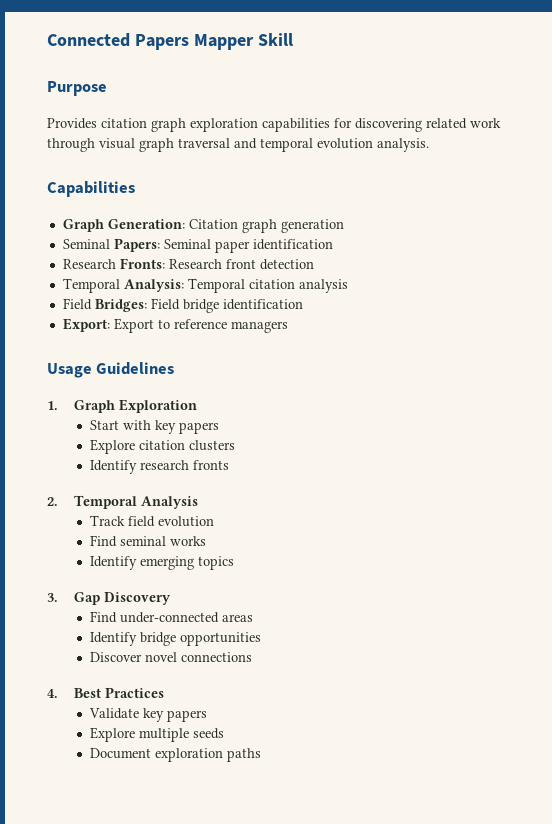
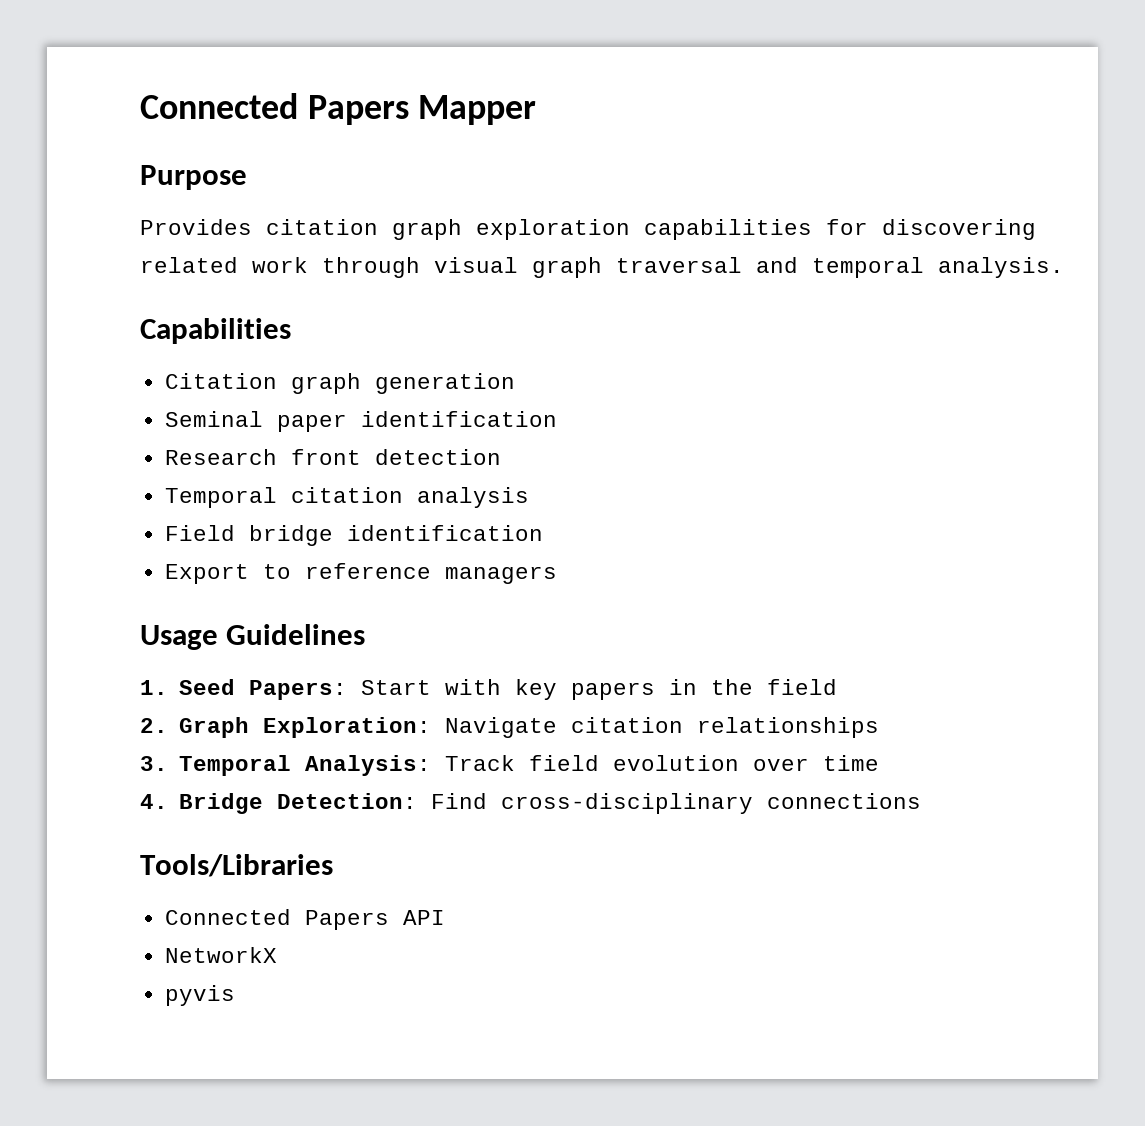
[257,33,293,46] Skill -> (537, 110) none
[317,138,373,149] evolution -> (924, 267) none
[62,219,185,232] Graph Generation: -> (291, 331) none
[113,238,211,252] Papers: Seminal -> (263, 419) none
[119,258,222,269] Fronts: Research -> (277, 457) none
[123,278,245,293] Analysis: Temporal -> (277, 497) none
[94,298,180,312] Bridges: Field -> (235, 533) none
[62,318,110,332] Export: -> (543, 533) none
[73,399,197,413] Graph Exploration // -> [179,679,348,700] Seed Papers:
[89,439,235,454] [89,460,229,474] [47,495,198,509] [89,515,214,527] [89,535,206,547] [89,556,234,570] [47,592,171,605] [89,611,253,623] [89,632,261,646] [89,652,252,662] [47,687,164,698] [88,708,207,722] [89,727,224,742] [89,748,261,762] // Explore citation clusters // Identify research fronts // 2. Temporal Analysis // Track field evolution // Find seminal works // Identify emerging topics // 3. Gap Discovery // Find under-connected areas // Identify bridge opportunities // Discover novel connections // 4. Best Practices // Validate key papers // Explore multiple seeds // Document exploration paths -> [669,679,838,695] [140,717,880,738] [140,755,880,776] [140,793,922,814] [140,854,333,877] [164,909,445,930] [164,947,277,963] [164,985,235,1006] in the field // 2. Graph Exploration: Navigate citation relationships // 3. Temporal Analysis: Track field evolution over time // 4. Bridge Detection: Find cross-disciplinary connections // Tools/Libraries // Connected Papers API // NetworkX // pyvis

